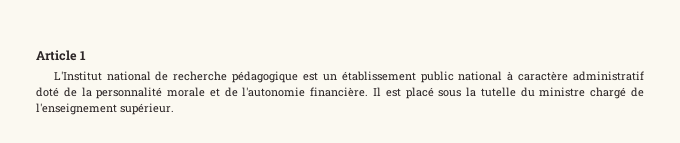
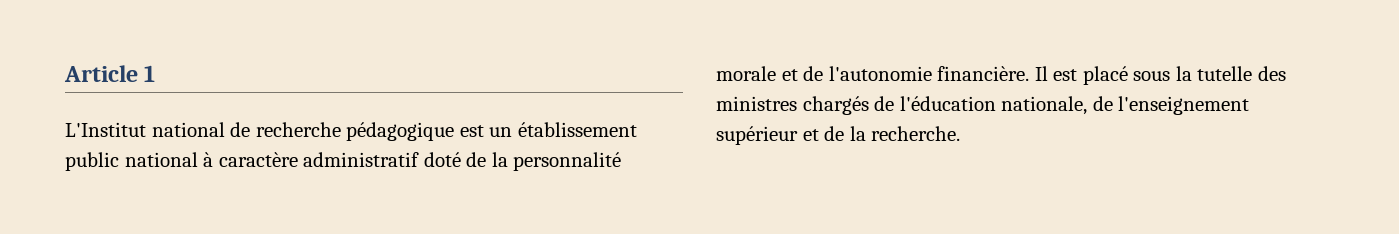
[520,87,644,99] [36,103,174,115] du ministre chargé de l'enseignement supérieur. -> [1257,66,1286,81] [716,96,1250,115] [716,126,961,145] des ministres chargés de l'éducation nationale, de l'enseignement supérieur et de la recherche.

